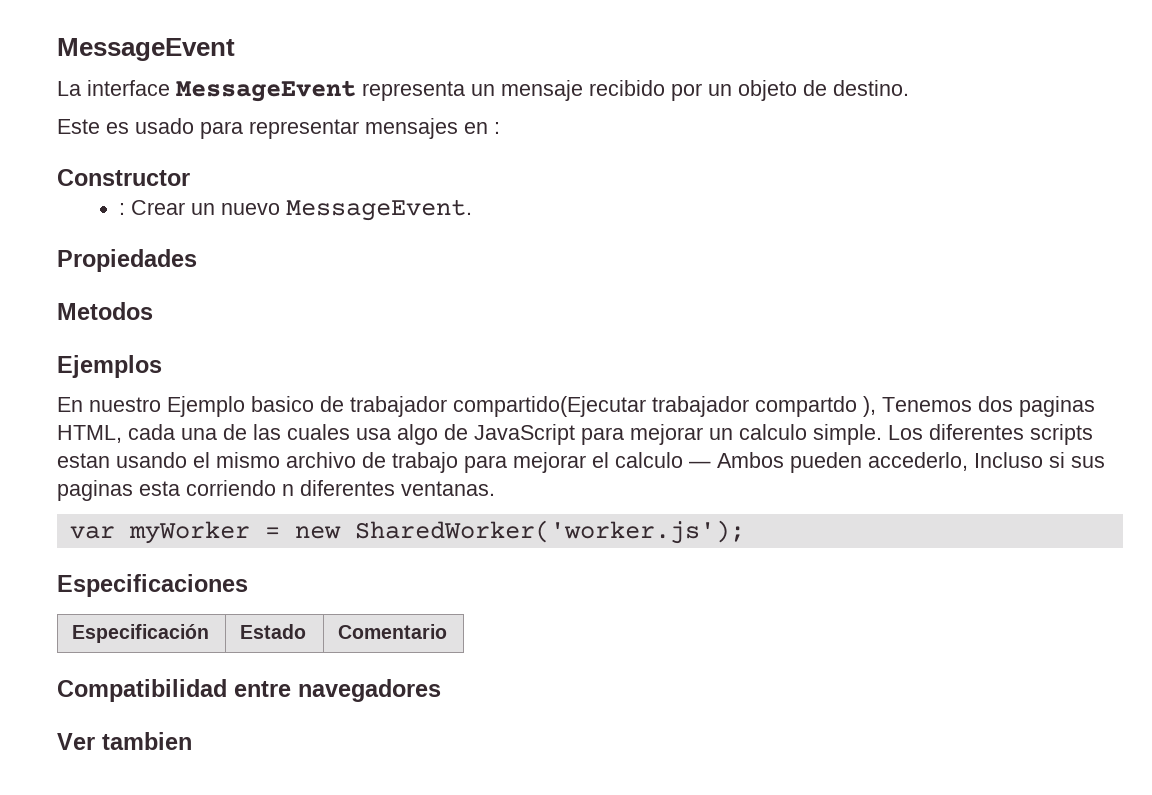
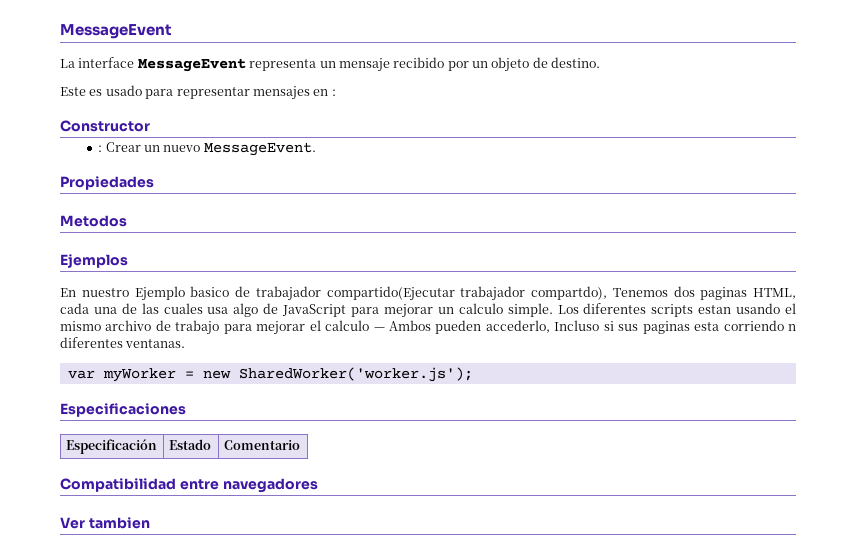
[755,396,876,417] compartdo ), -> [531,286,607,300] compartdo),

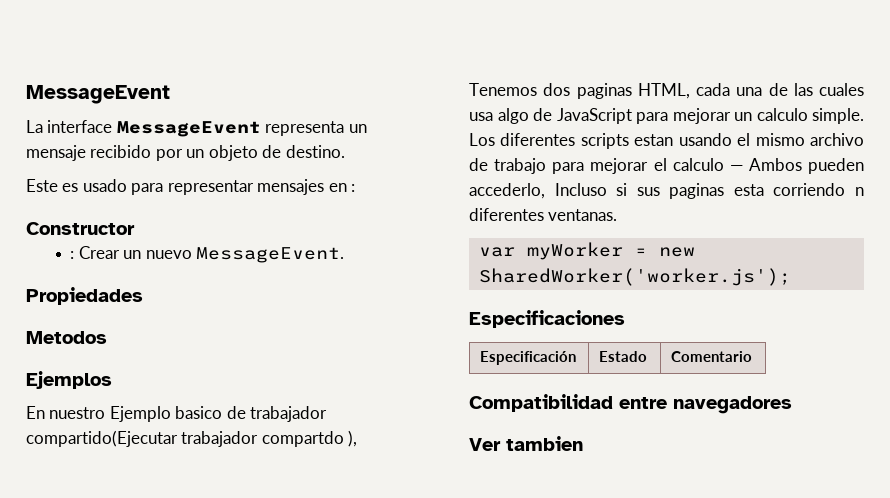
[531,286,607,300] compartdo), -> [261,430,358,447] compartdo ),

